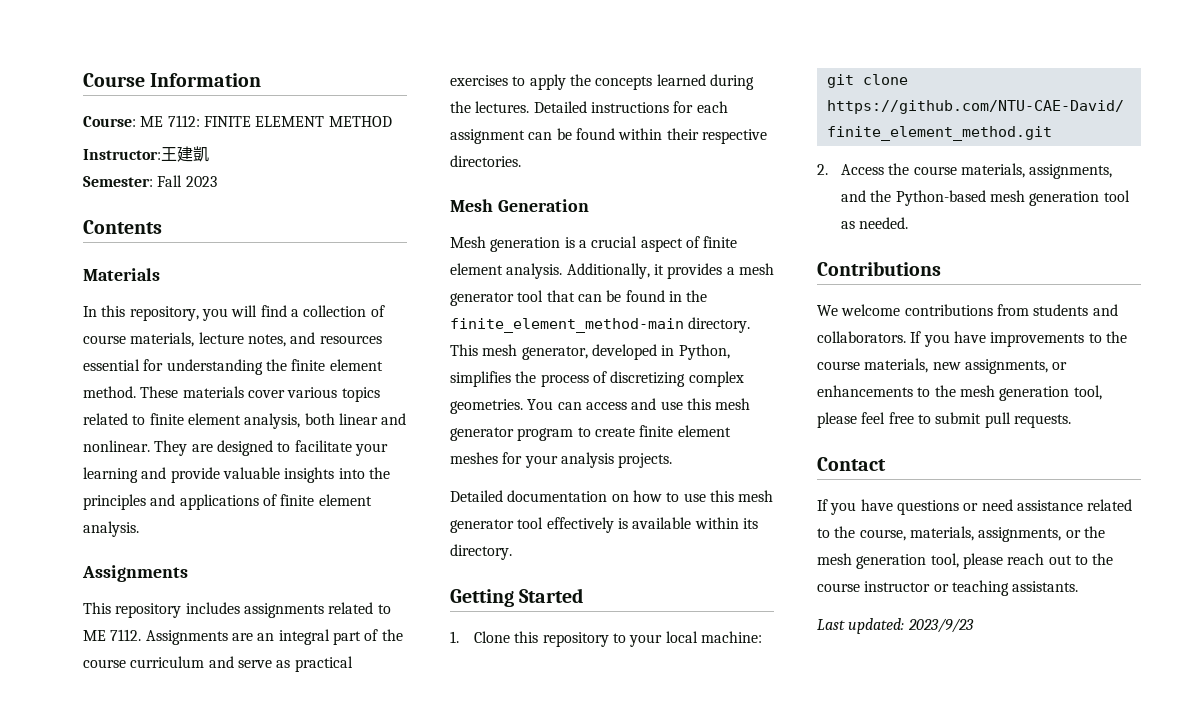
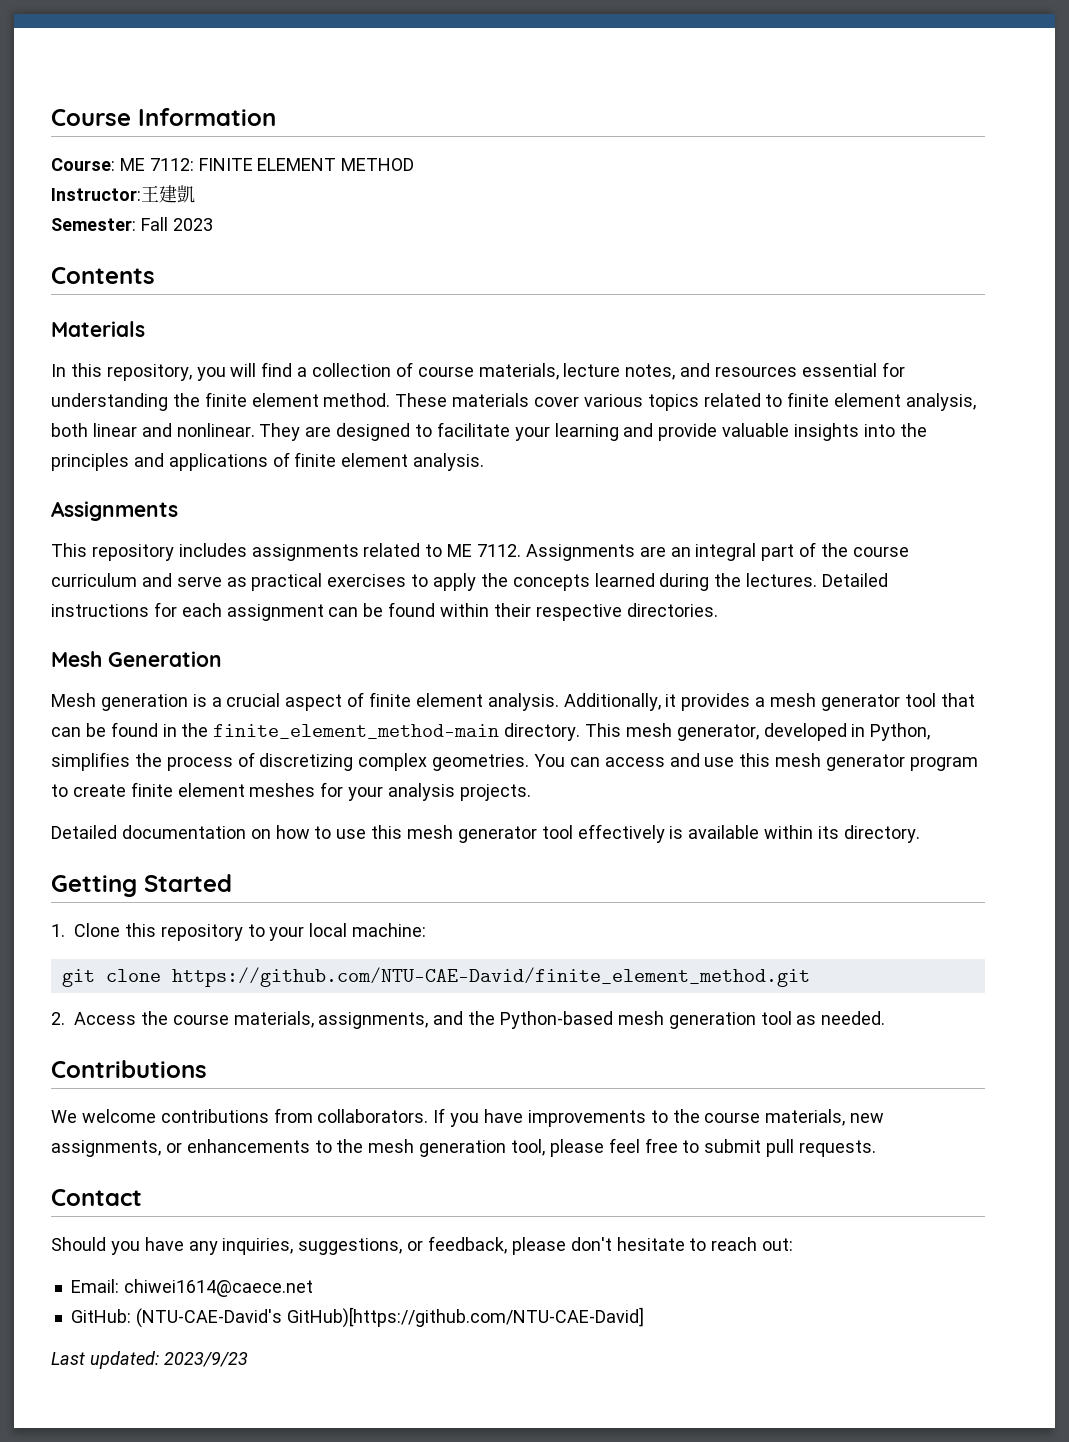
[1033,304,1118,316] students and -> (313, 1115) none
[817,499,1133,515] [817,526,1105,542] [817,553,1114,569] [817,580,1079,596] If you have questions or need assistance related to the course, materials, assignments, or the mesh generation tool, please reach out to the course instructor or teaching assistants. -> [51,1236,794,1255] [70,1279,313,1297] [70,1307,644,1328] Should you have any inquiries, suggestions, or feedback, please don't hesitate to reach out: // Email: chiwei1614@caece.net // GitHub: (NTU-CAE-David's GitHub)[https://github.com/NTU-CAE-David]

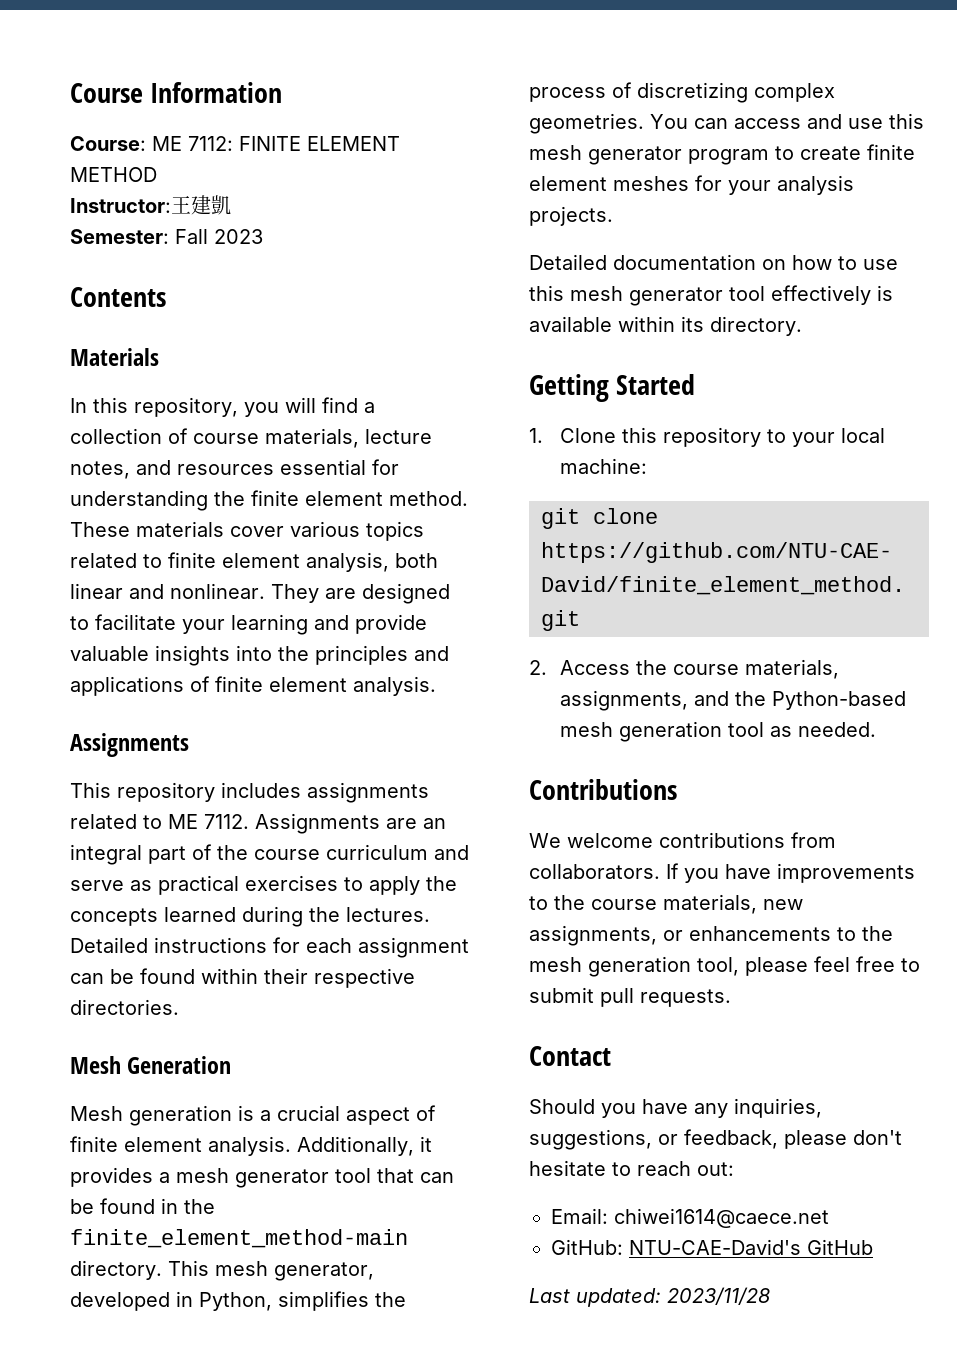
[135,1307,644,1328] (NTU-CAE-David's GitHub)[https://github.com/NTU-CAE-David] -> [629,1239,873,1255] NTU-CAE-David's GitHub
[163,1352,248,1367] 2023/9/23 -> [667,1287,770,1305] 2023/11/28

